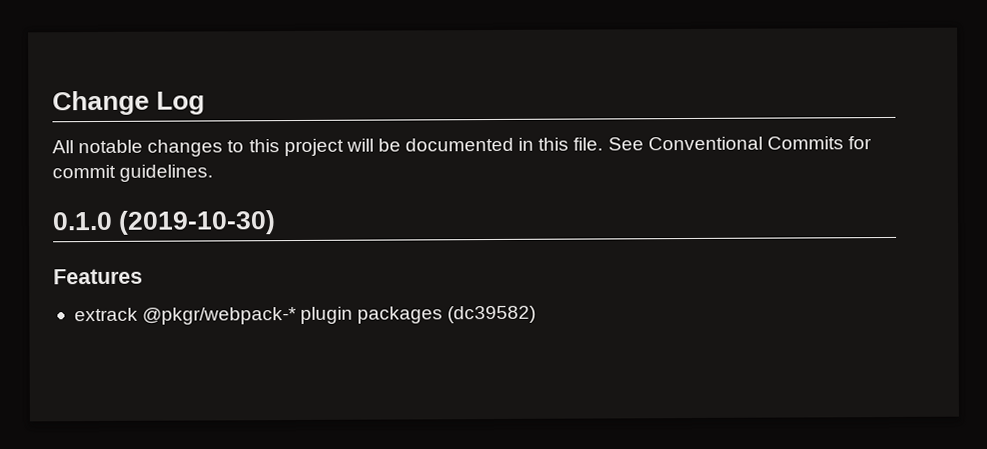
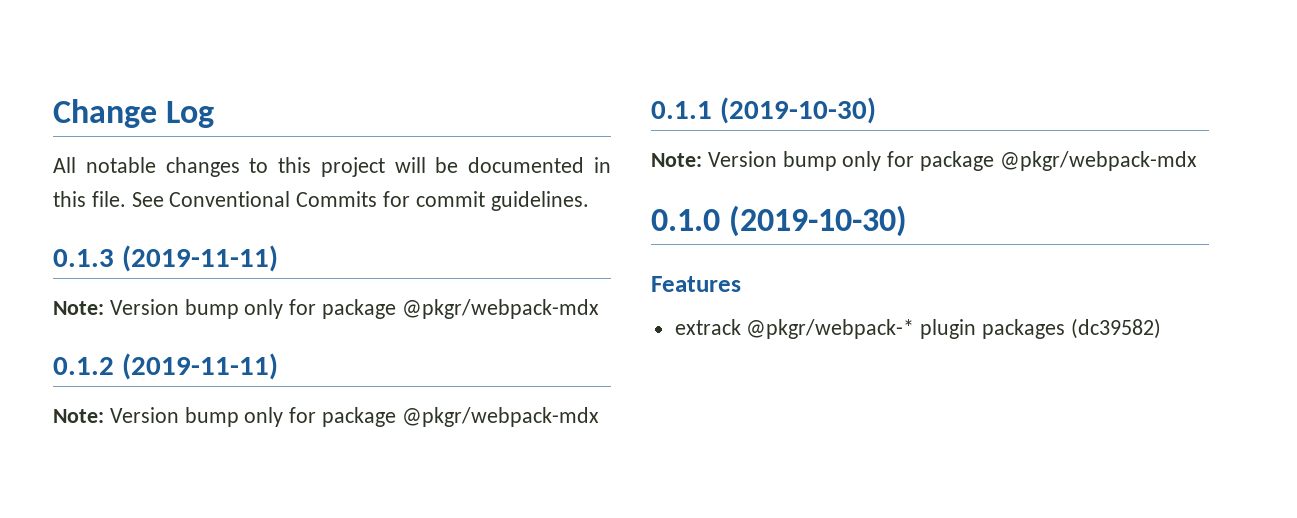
(214, 173) none -> [53,245,278,272] [53,299,599,319] [53,353,278,380] [53,407,599,427] [651,97,876,124] [651,151,1197,171] // 0.1.3 (2019-11-11) // Note: Version bump only for package @pkgr/webpack-mdx // 0.1.2 (2019-11-11) // Note: Version bump only for package @pkgr/webpack-mdx // 0.1.1 (2019-10-30) // Note: Version bump only for package @pkgr/webpack-mdx

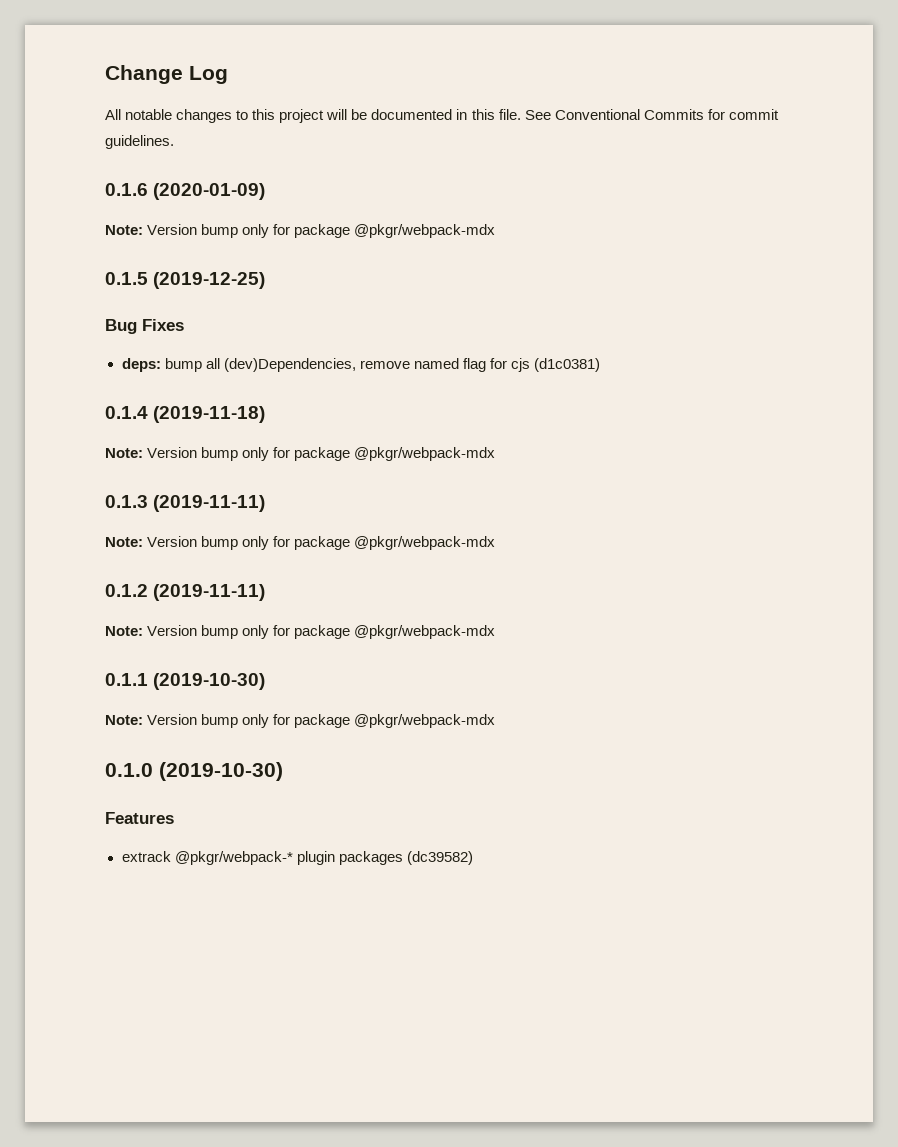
(589, 201) none -> [105,183,266,200] [105,224,496,238] [105,272,266,289] [105,319,184,334] [121,358,600,372] [105,406,266,423] [105,447,496,461] // 0.1.6 (2020-01-09) // Note: Version bump only for package @pkgr/webpack-mdx // 0.1.5 (2019-12-25) // Bug Fixes // deps: bump all (dev)Dependencies, remove named flag for cjs (d1c0381) // 0.1.4 (2019-11-18) // Note: Version bump only for package @pkgr/webpack-mdx

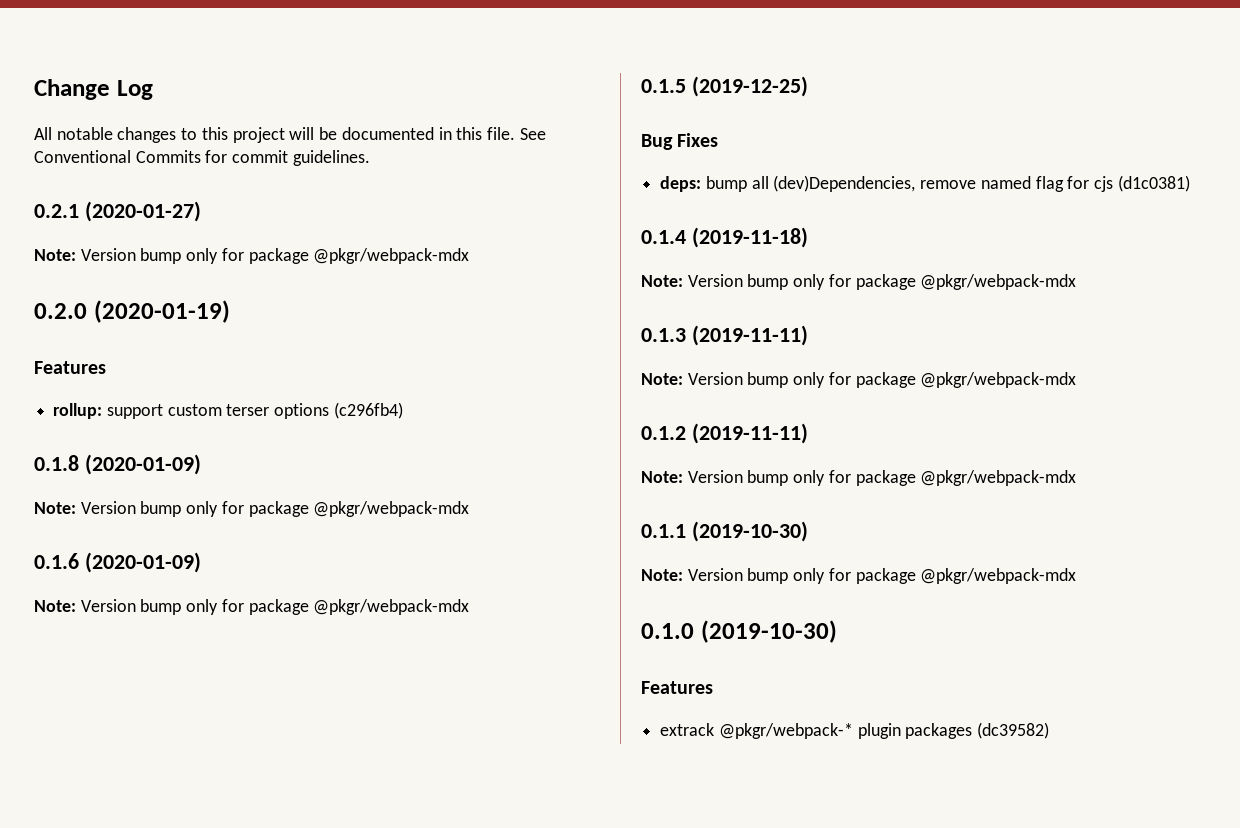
(174, 142) none -> [34,201,201,222] [34,248,470,264] [34,300,230,323] [34,361,106,374] [53,402,403,419] [34,454,201,475] [34,501,470,517] // 0.2.1 (2020-01-27) // Note: Version bump only for package @pkgr/webpack-mdx // 0.2.0 (2020-01-19) // Features // rollup: support custom terser options (c296fb4) // 0.1.8 (2020-01-09) // Note: Version bump only for package @pkgr/webpack-mdx

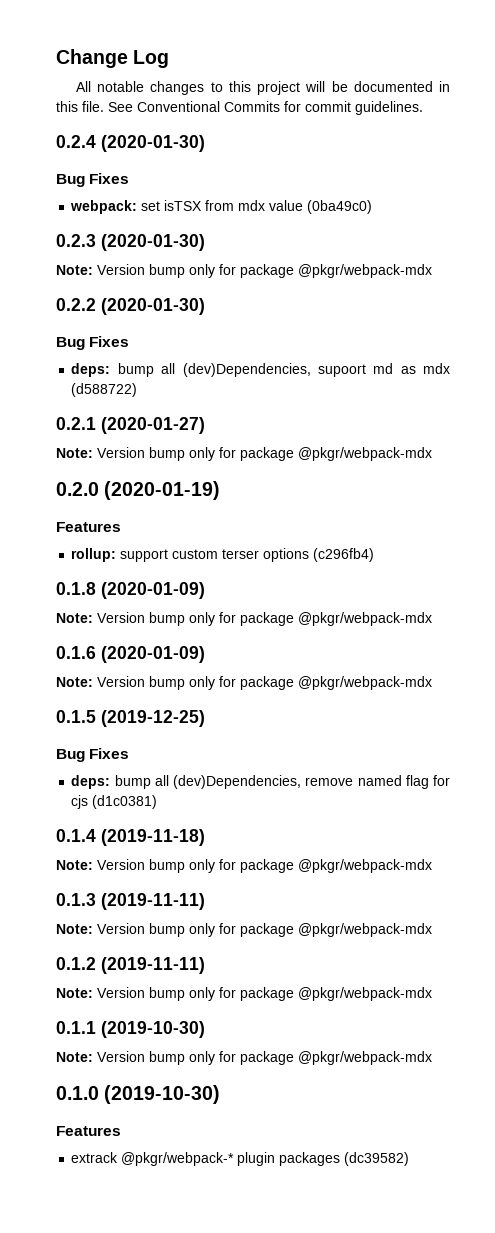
(370, 158) none -> [56,135,205,152] [56,173,130,187] [70,200,373,214] [56,234,205,251] [56,264,432,278] [56,298,205,315] [56,336,130,350] [71,363,450,377] [71,383,138,397] // 0.2.4 (2020-01-30) // Bug Fixes // webpack: set isTSX from mdx value (0ba49c0) // 0.2.3 (2020-01-30) // Note: Version bump only for package @pkgr/webpack-mdx // 0.2.2 (2020-01-30) // Bug Fixes // deps: bump all (dev)Dependencies, supoort md as mdx (d588722)

